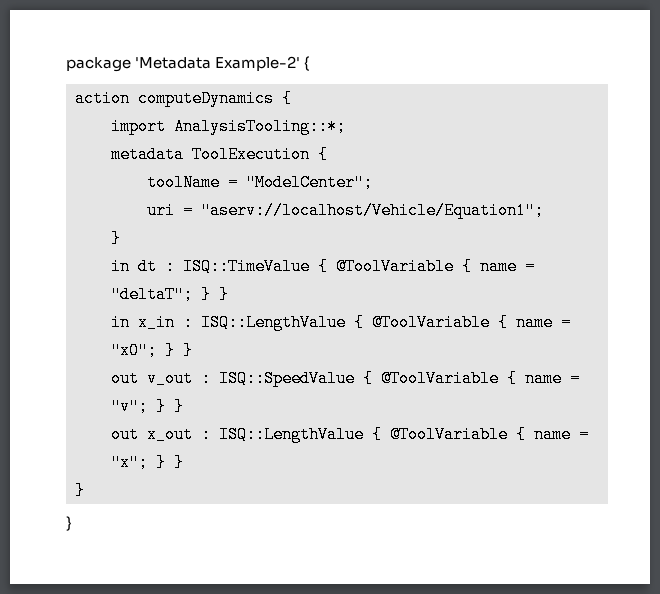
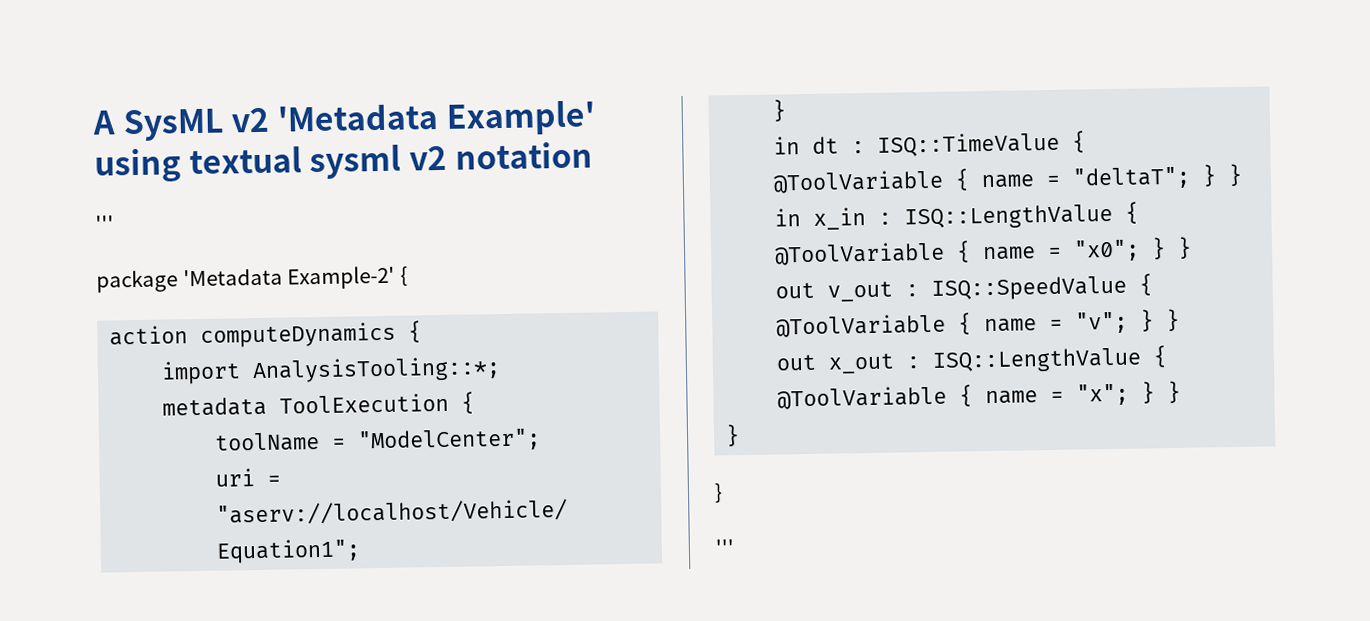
(66, 64) none -> [92,100,596,142] [94,141,593,184] [95,215,114,232] A SysML v2 'Metadata Example' using textual sysml v2 notation // ''' //
(72, 523) none -> [715,539,735,556] // '''

